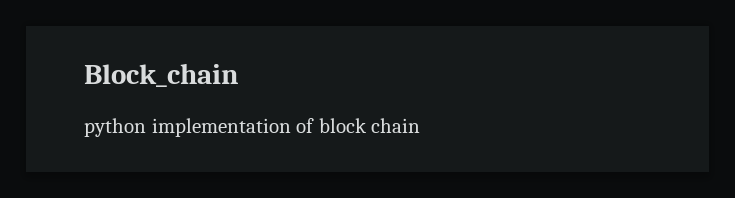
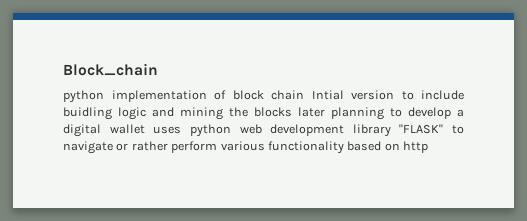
(421, 125) none -> [311,90,464,100] [63,107,464,120] [63,124,464,137] [63,141,428,154] Intial version to include buidling logic and mining the blocks later planning to develop a digital wallet uses python web development library "FLASK" to navigate or rather perform various functionality based on http

